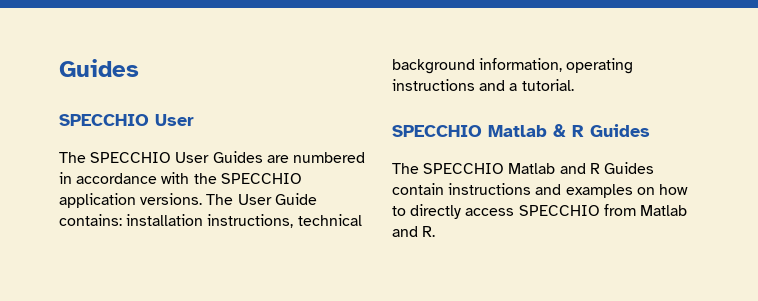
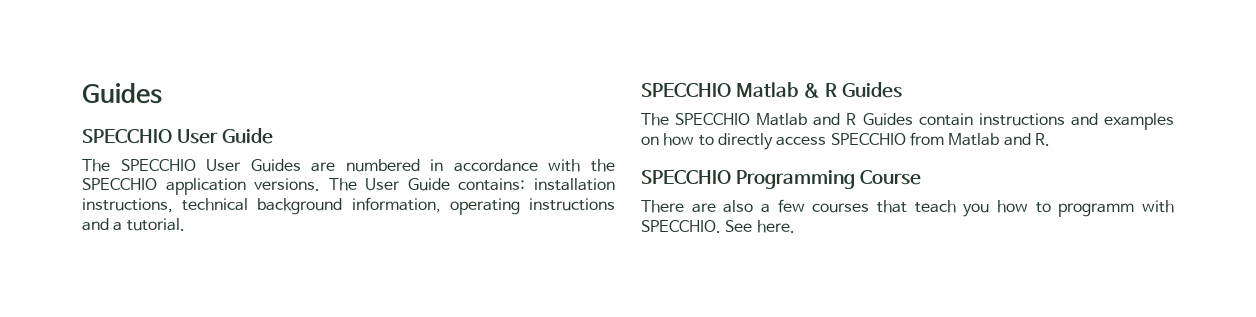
(194, 120) none -> [221,128,273,144] Guide
(436, 231) none -> [641,170,921,189] [641,199,1174,217] [641,220,795,233] // SPECCHIO Programming Course // There are also a few courses that teach you how to programm with SPECCHIO. See here.

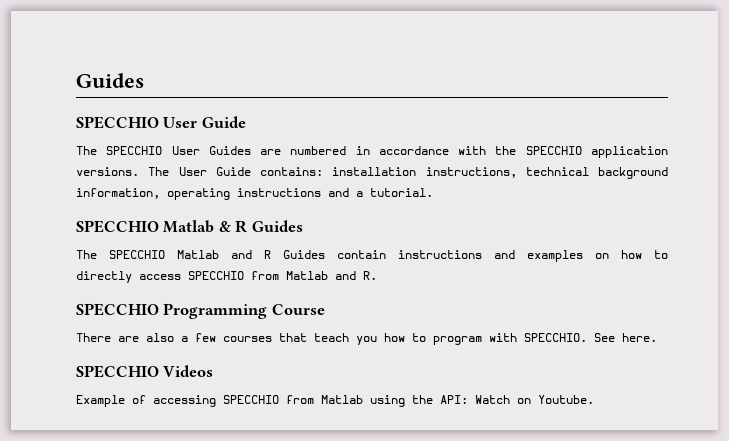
[1058,203,1135,217] programm -> [433,336,482,345] program
(795, 226) none -> [76,365,214,378] [76,395,594,407] // SPECCHIO Videos // Example of accessing SPECCHIO from Matlab using the API: Watch on Youtube.

